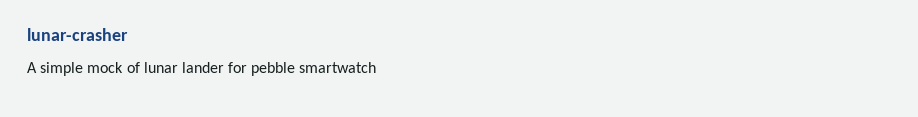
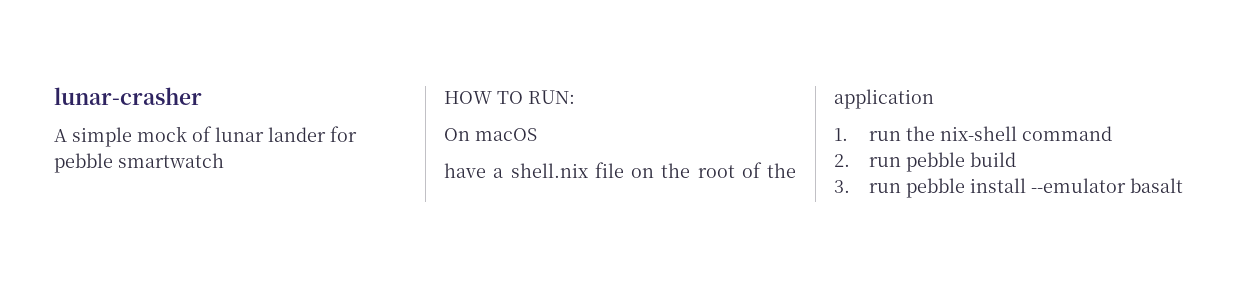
(377, 67) none -> [444,90,575,104] [444,128,537,141] [444,162,796,178] [834,89,934,109] [834,126,1112,141] [834,152,1016,172] [834,178,1183,198] // HOW TO RUN: // On macOS // have a shell.nix file on the root of the application // 1. run the nix-shell command // 2. run pebble build // 3. run pebble install --emulator basalt

